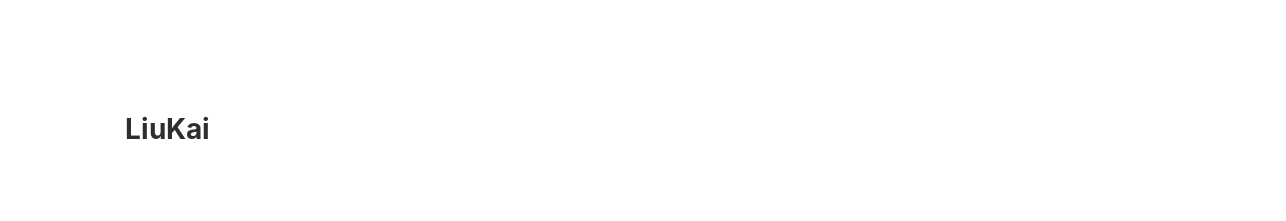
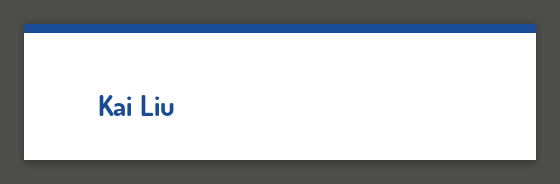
[125,116,210,139] LiuKai -> [98,95,175,116] Kai Liu

